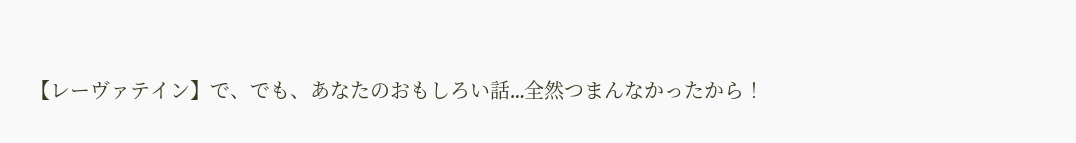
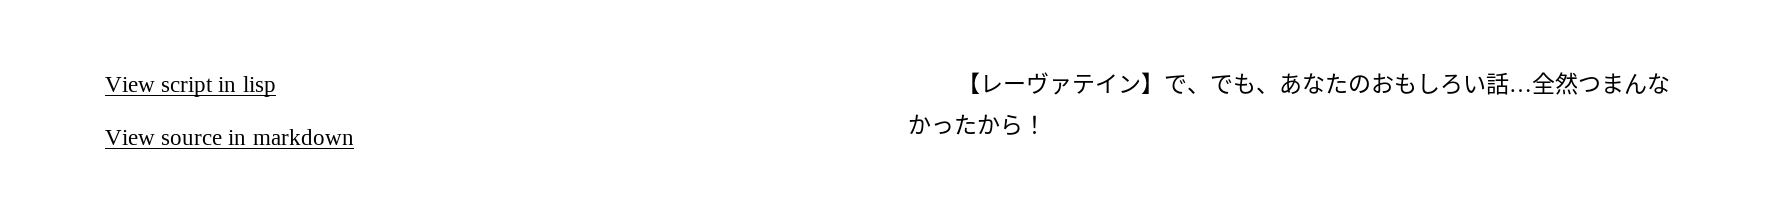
(30, 90) none -> [105,76,276,97] [105,129,354,145] View script in lisp // View source in markdown //

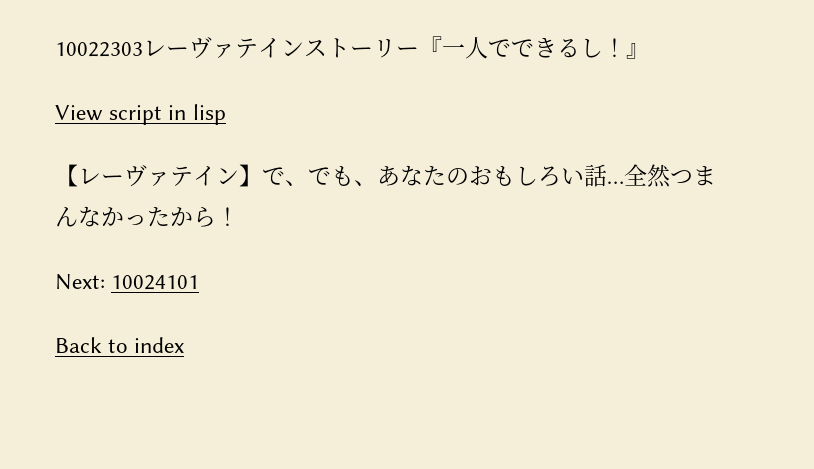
(105, 84) none -> [55,36,649,59] 10022303レーヴァテインストーリー『一人でできるし！』 //
[105,129,354,145] // View source in markdown -> (226, 114) none
(1046, 124) none -> [55,274,200,290] [55,337,185,353] // Next: 10024101 // Back to index

